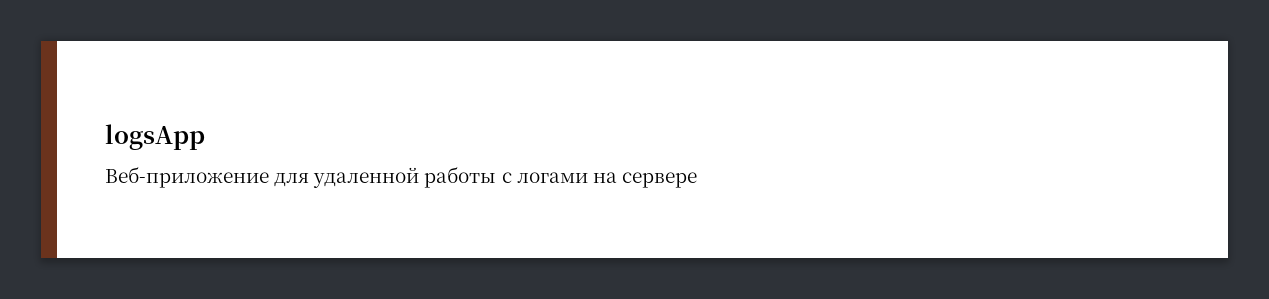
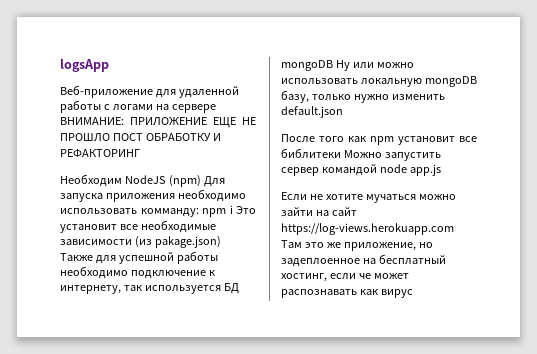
(697, 180) none -> [60,117,256,128] [60,133,221,141] [60,149,140,157] [60,174,225,187] [60,189,246,202] [60,205,256,217] [60,220,216,233] [60,236,221,248] [60,251,218,264] [60,266,215,279] [60,283,239,294] [281,60,414,71] [281,76,477,87] [281,90,445,103] [281,106,343,118] [281,134,477,145] [281,148,441,161] [281,164,441,176] [281,192,456,203] [281,207,357,216] [281,223,454,235] [281,240,433,251] [281,254,446,267] [281,273,409,282] [281,289,413,298] ВНИМАНИЕ: ПРИЛОЖЕНИЕ ЕЩЕ НЕ ПРОШЛО ПОСТ ОБРАБОТКУ И РЕФАКТОРИНГ // Необходим NodeJS (npm) Для запуска приложения необходимо использовать комманду: npm i Это установит все необходимые зависимости (из pakage.json) Также для успешной работы необходимо подключение к интернету, так используется БД mongoDB Ну или можно использовать локальную mongoDB базу, только нужно изменить default.json // После того как npm установит все библитеки Можно запустить сервер командой node app.js // Если не хотите мучаться можно зайти на сайт https://log-views.herokuapp.com Там это же приложение, но задеплоенное на бесплатный хостинг, если че может распознавать как вирус

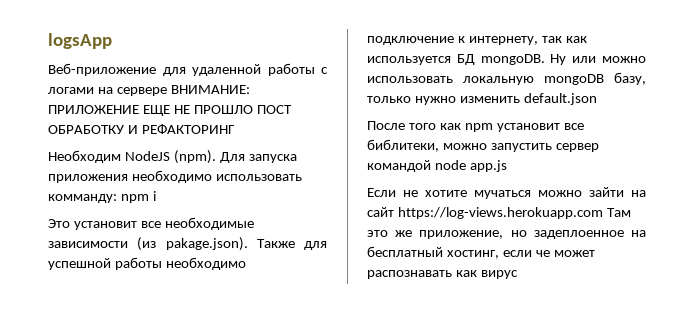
[168,175,201,187] (npm) -> [173,150,216,164] (npm).
(233, 209) none -> (156, 196) //
[154,236,221,248] pakage.json) -> [165,237,248,251] pakage.json).
(142, 288) none -> [565,36,587,43] как
[281,60,333,71] mongoDB -> [480,54,545,65] mongoDB.
[281,148,382,158] библитеки Можно -> [367,139,487,152] библитеки, можно

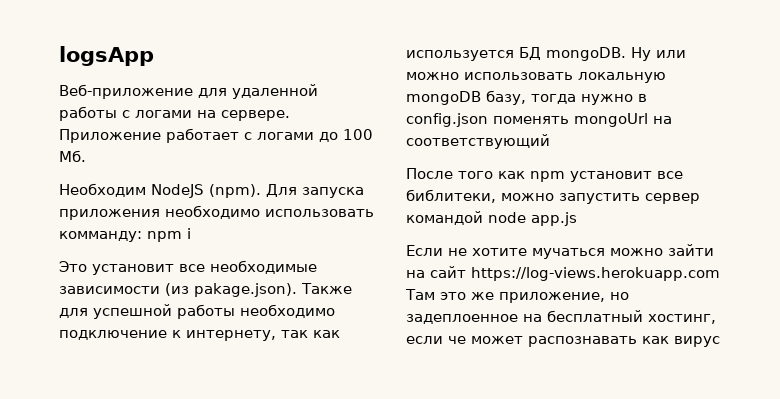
[116,85,250,96] [48,105,292,116] [48,124,235,134] сервере ВНИМАНИЕ: ПРИЛОЖЕНИЕ ЕЩЕ НЕ ПРОШЛО ПОСТ ОБРАБОТКУ И РЕФАКТОРИНГ -> [221,110,290,121] [59,128,373,143] [59,150,86,162] сервере. Приложение работает с логами до 100 Мб.
[367,93,597,105] только нужно изменить default.json -> [531,94,647,105] [406,113,672,127] [406,134,550,149] тогда нужно в config.json поменять mongoUrl на соответствующий

